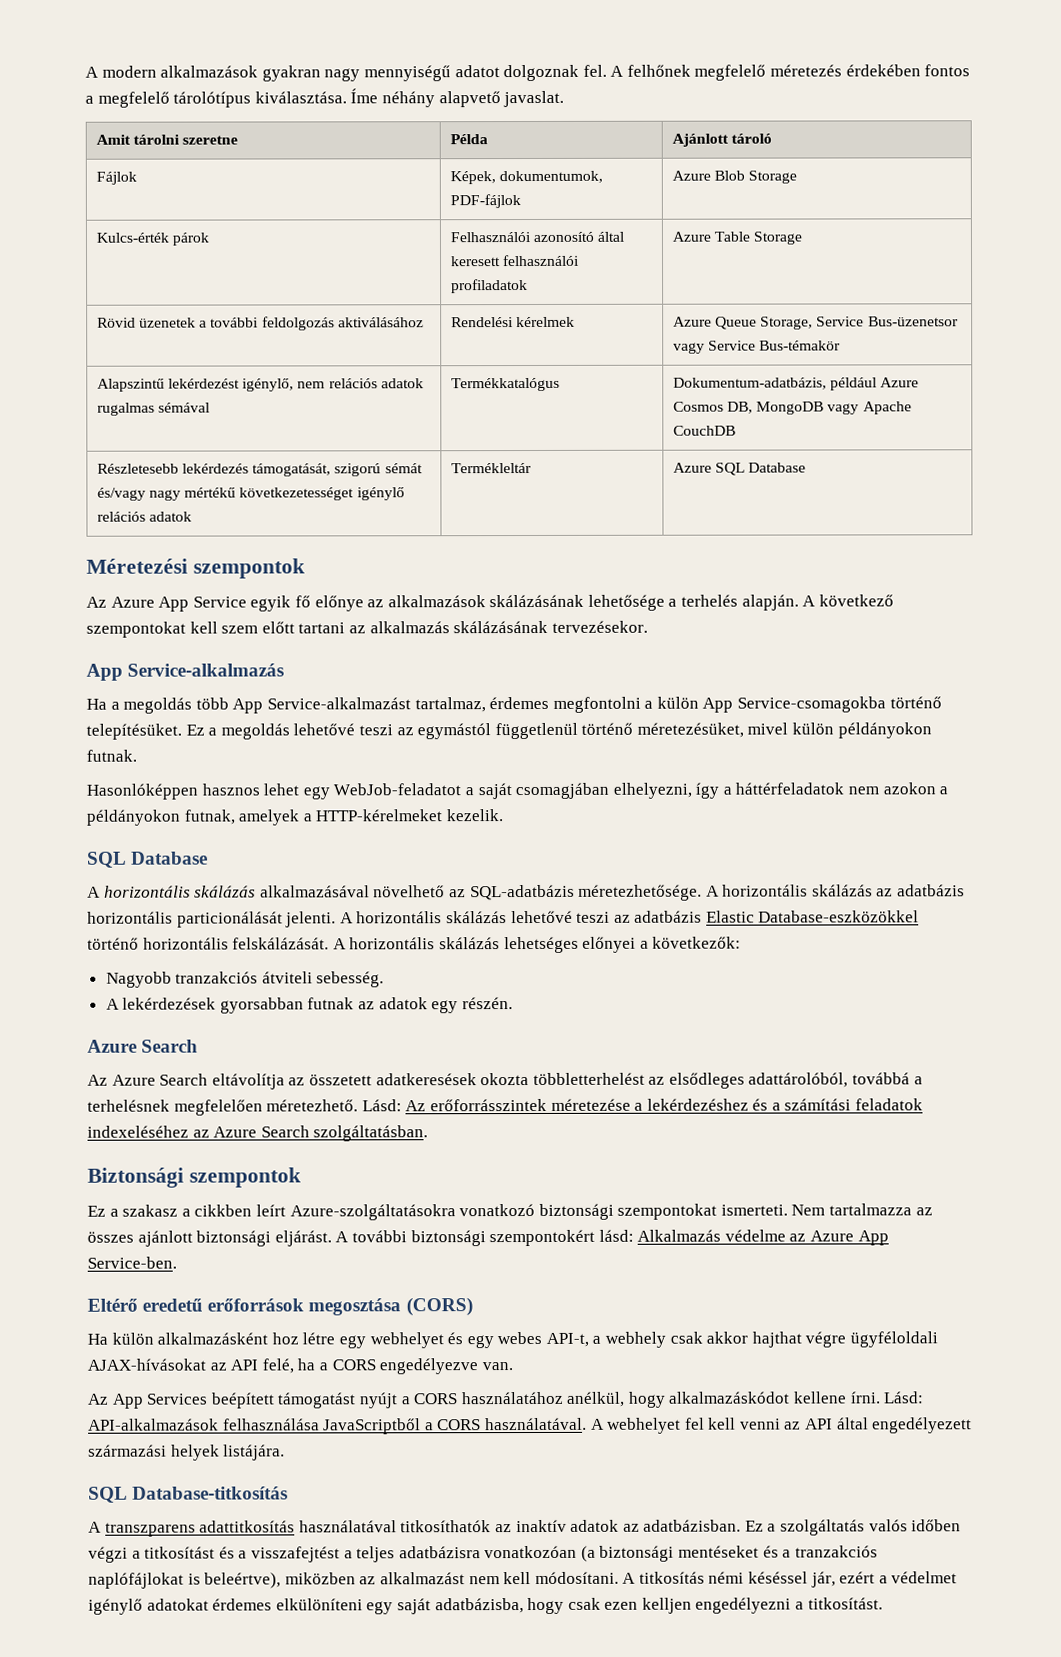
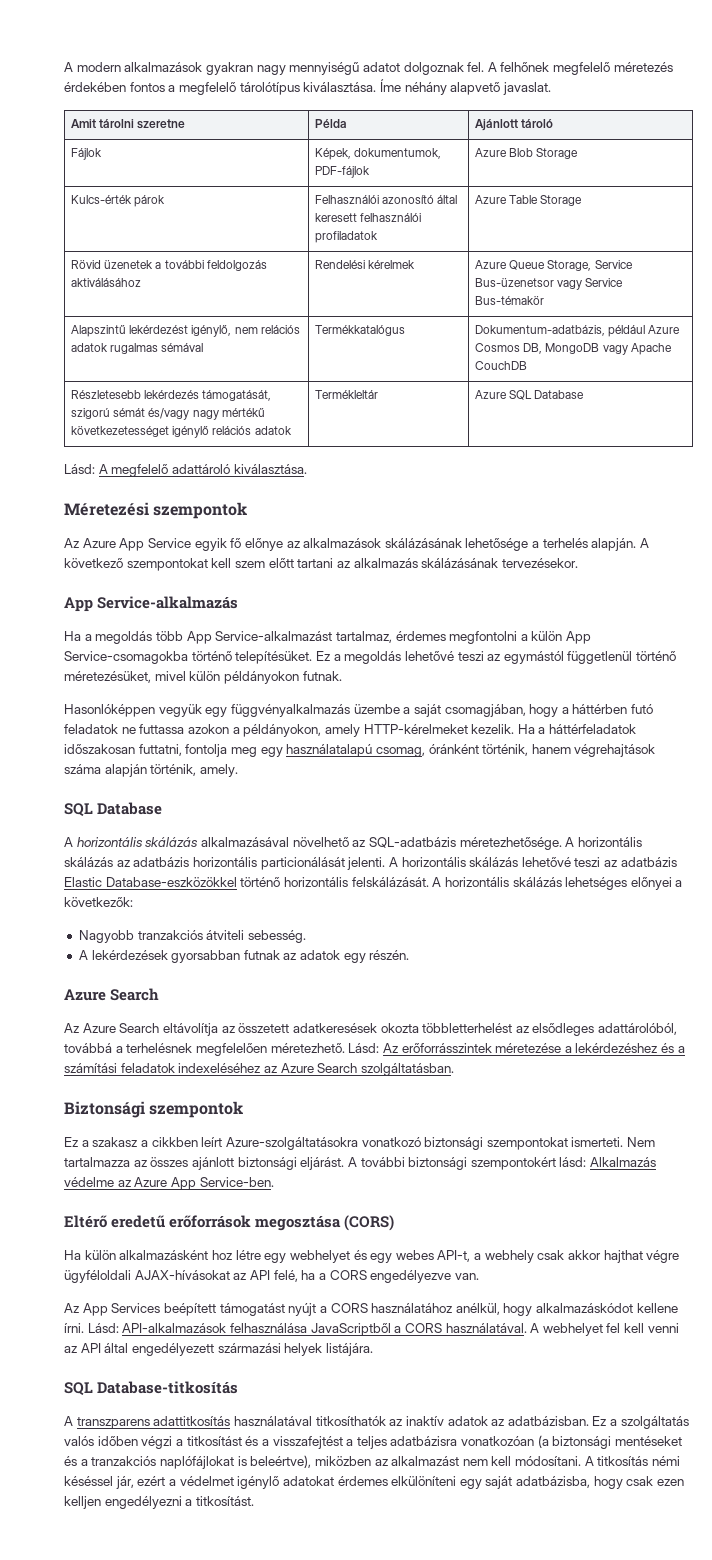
(807, 467) none -> [64,464,307,477] // Lásd: A megfelelő adattároló kiválasztása.
[201,782,949,800] [86,809,503,826] hasznos lehet egy WebJob-feladatot a saját csomagjában elhelyezni, így a háttérfeladatok nem azokon a példányokon futnak, amelyek a HTTP-kérelmeket kezelik. -> [158,704,654,717] [64,724,637,737] [64,744,656,757] [64,764,238,777] vegyük egy függvényalkalmazás üzembe a saját csomagjában, hogy a háttérben futó feladatok ne futtassa azokon a példányokon, amely HTTP-kérelmeket kezelik. Ha a háttérfeladatok időszakosan futtatni, fontolja meg egy használatalapú csomag, óránként történik, hanem végrehajtások száma alapján történik, amely.

